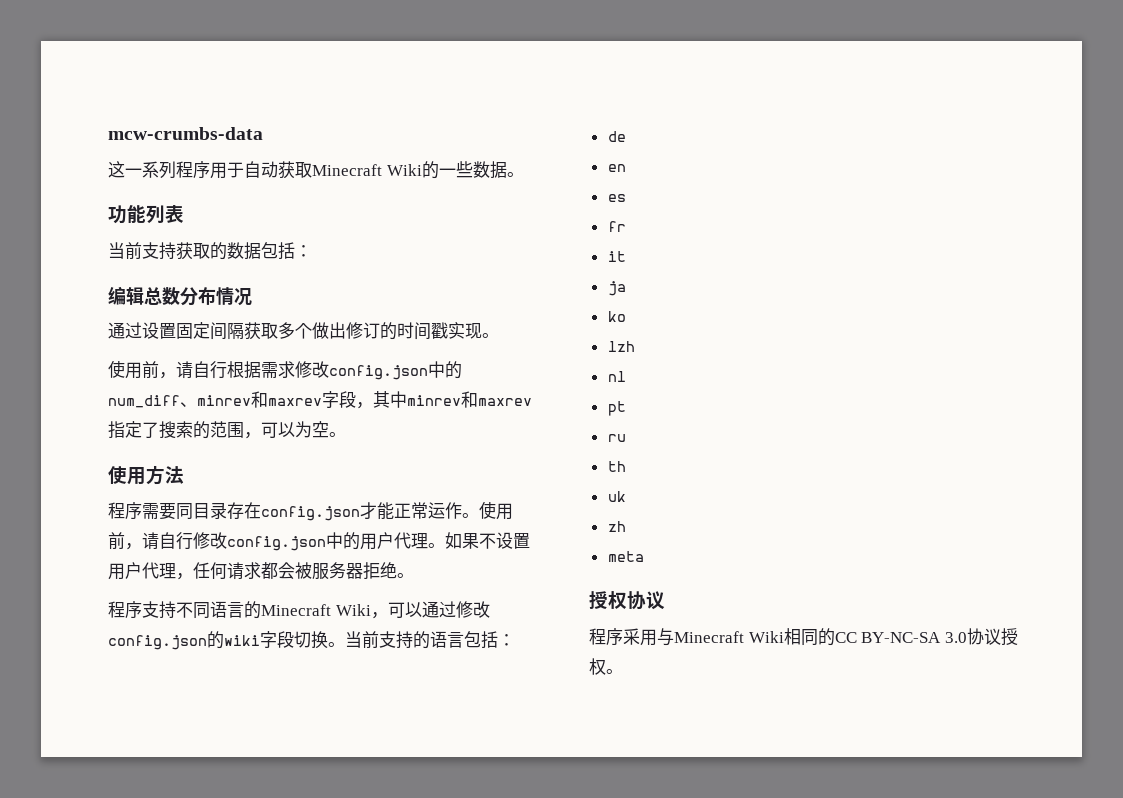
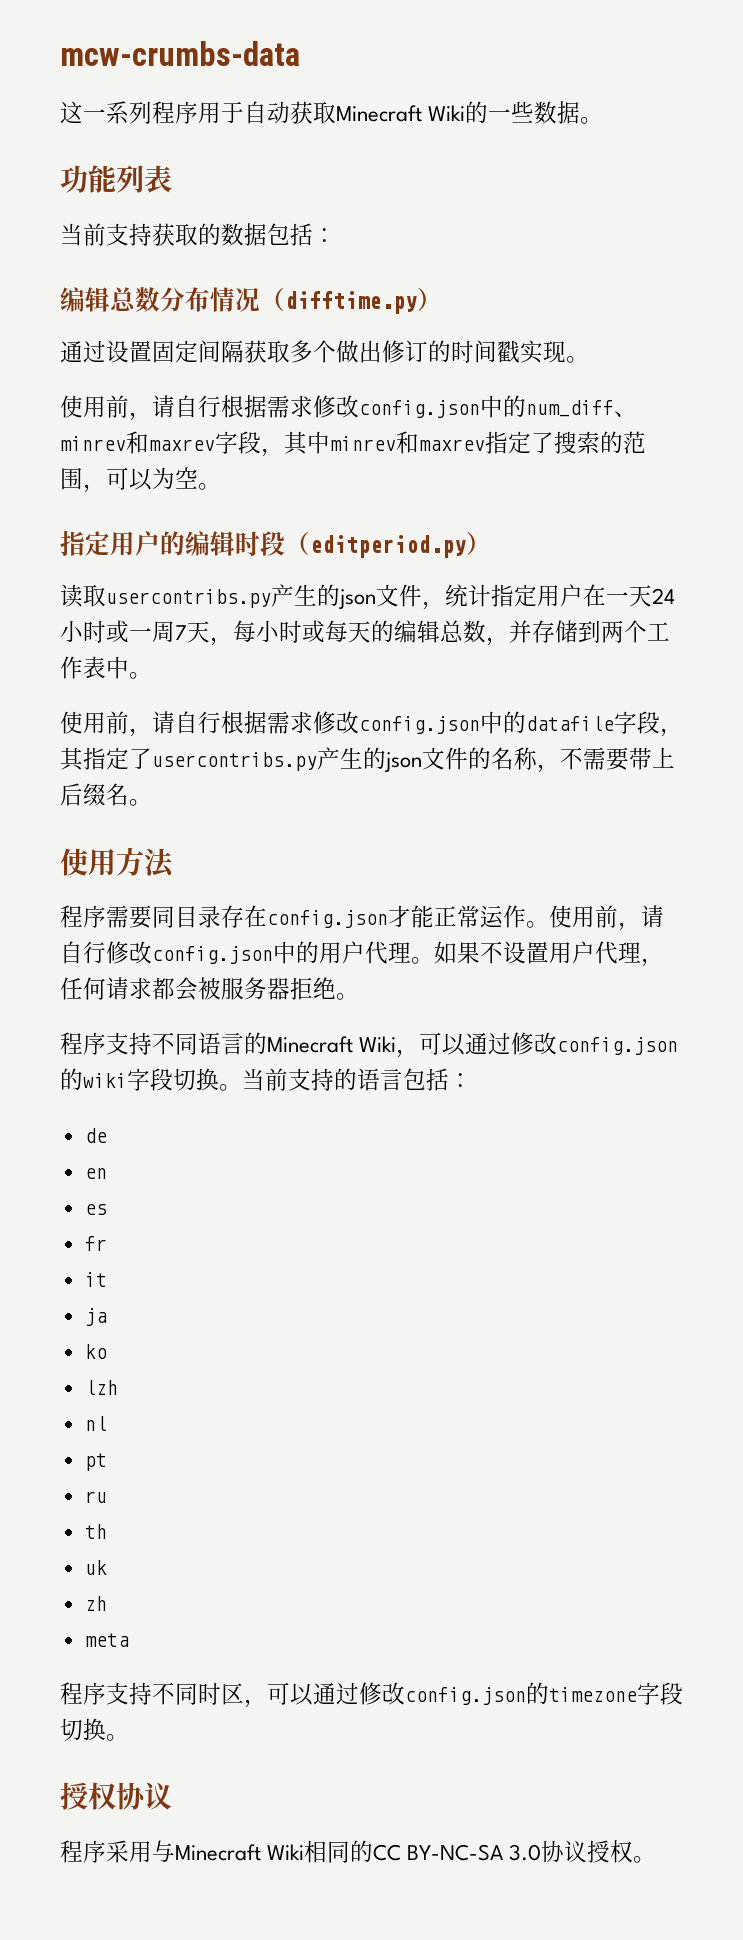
(252, 297) none -> [260,287,442,314] （difftime.py）
(346, 434) none -> [60,531,491,558] [60,584,675,610] [60,620,670,646] [60,656,152,679] [60,711,683,737] [60,747,675,773] [60,783,152,806] // 指定用户的编辑时段（editperiod.py） // 读取usercontribs.py产生的json文件，统计指定用户在一天24小时或一周7天，每小时或每天的编辑总数，并存储到两个工作表中。 // 使用前，请自行根据需求修改config.json中的datafile字段，其指定了usercontribs.py产生的json文件的名称，不需要带上后缀名。
(644, 556) none -> [60,1682,683,1708] [60,1718,129,1741] // 程序支持不同时区，可以通过修改config.json的timezone字段切换。

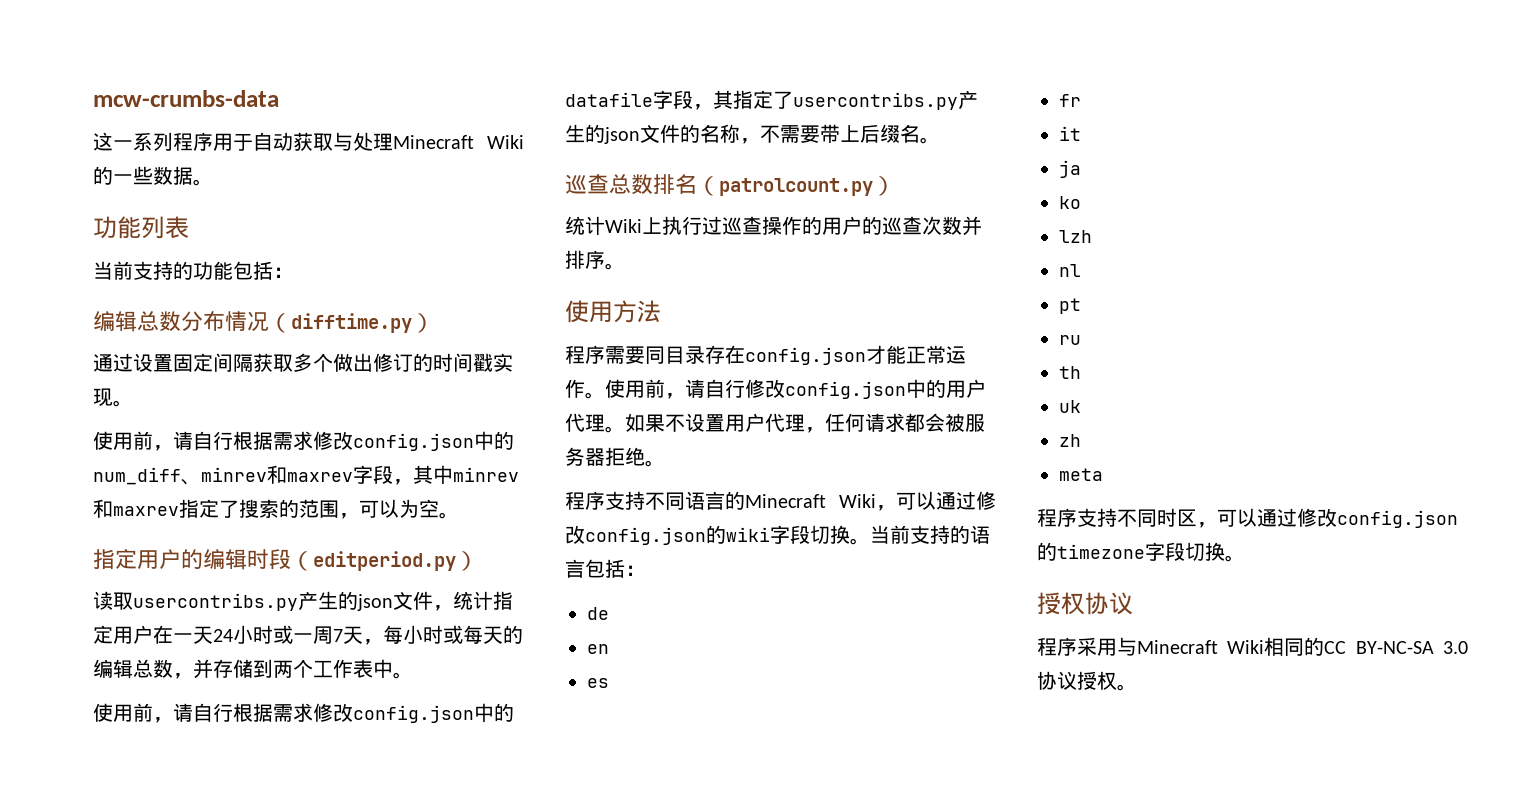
(336, 113) none -> [333,132,393,151] 与处理
[152,223,267,246] 获取的数据 -> [173,261,233,280] 的功能
(152, 802) none -> [565,174,895,196] [565,216,982,236] [565,250,625,270] // 巡查总数排名（patrolcount.py） // 统计Wiki上执行过巡查操作的用户的巡查次数并排序。

